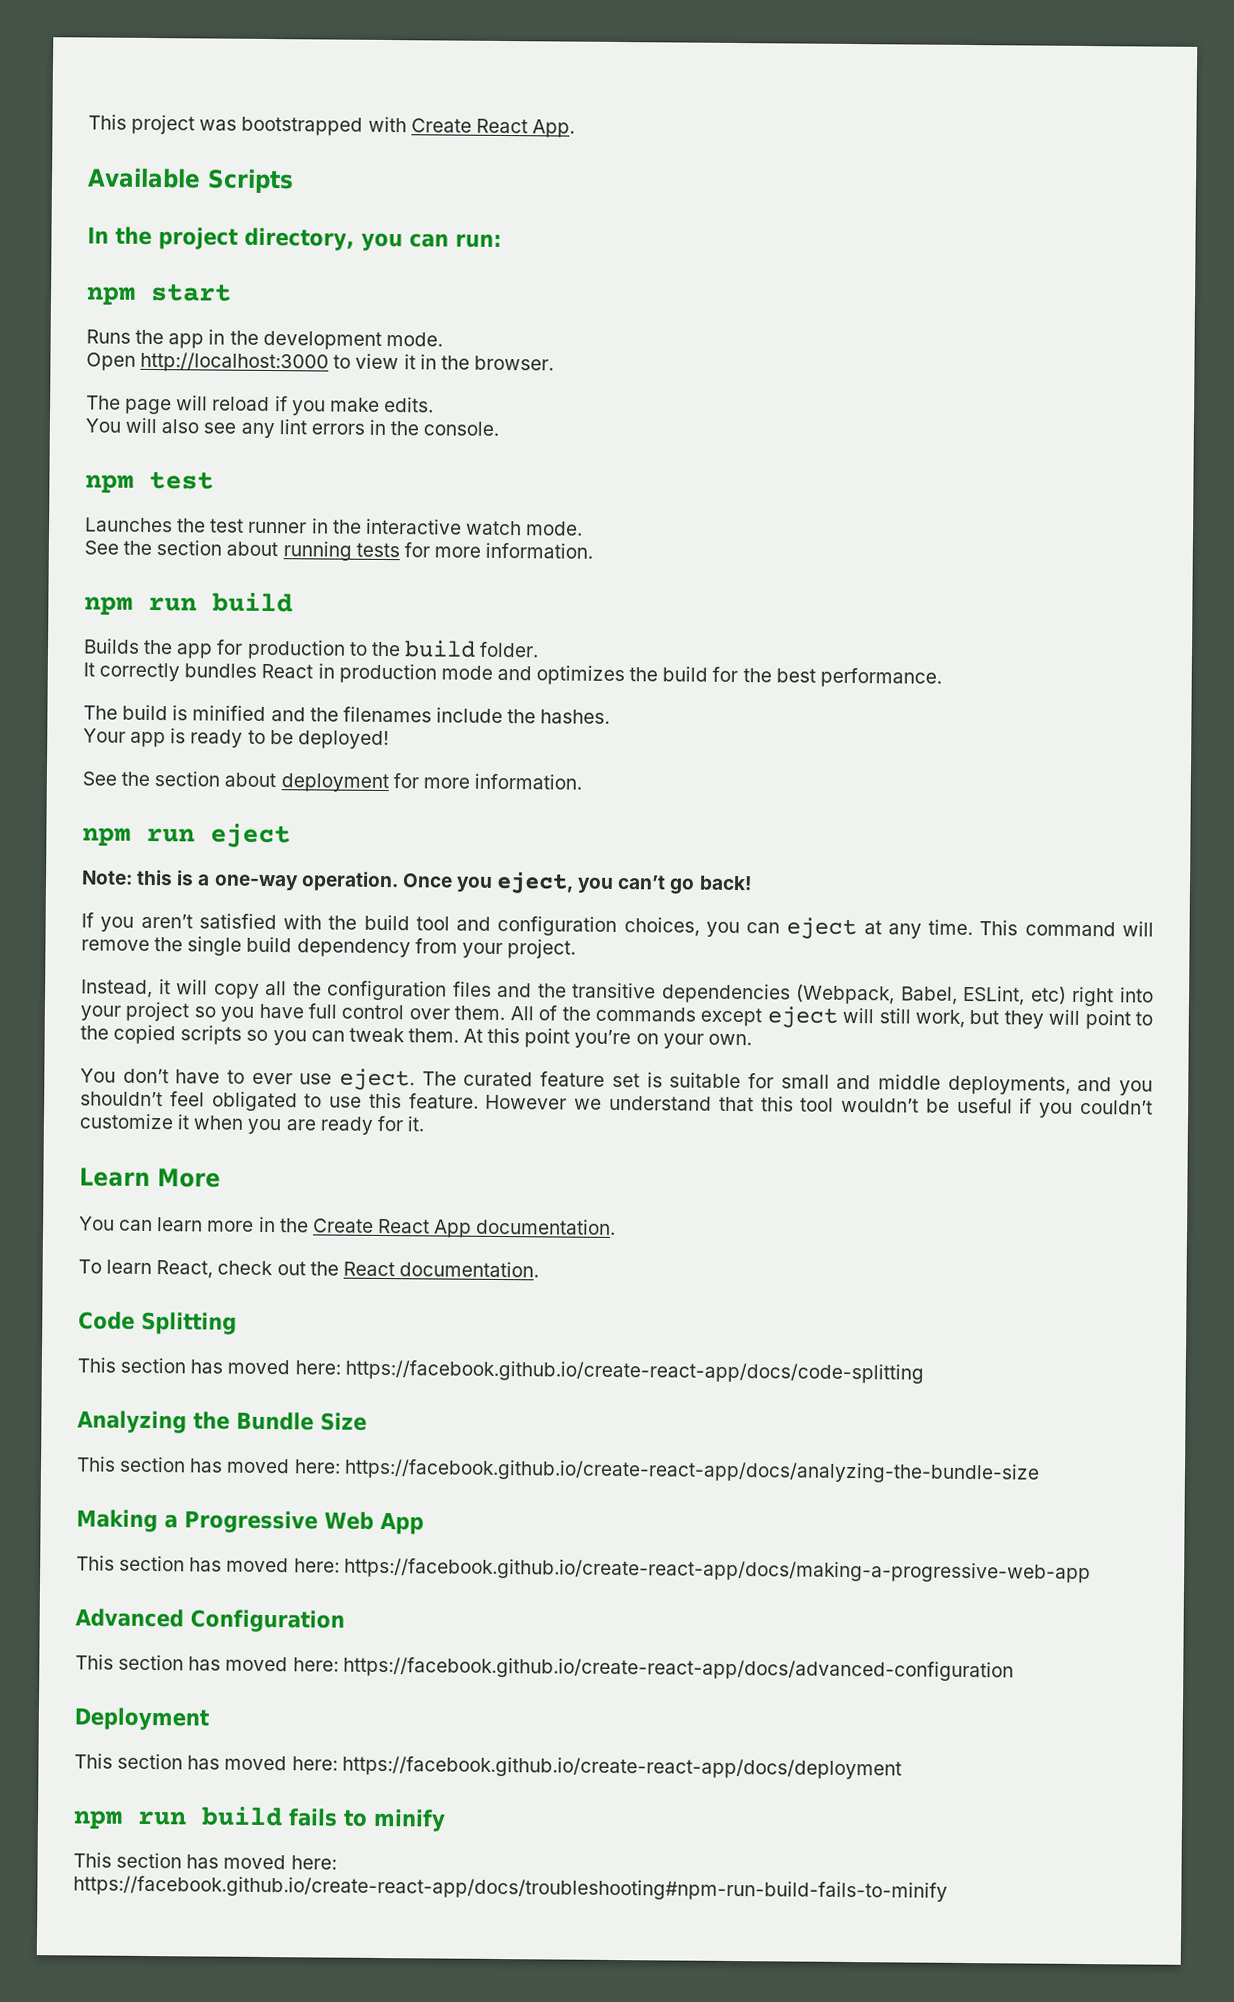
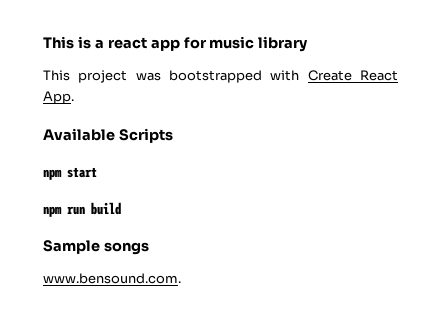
[88,114,127,130] This -> [43,36,309,52] [43,70,70,81] This is a react app for music library // This
[87,226,502,252] [86,283,232,306] [86,329,443,350] [86,351,554,373] [86,395,434,416] [85,417,500,439] [85,471,214,494] [84,517,584,536] [84,540,594,561] [84,592,293,616] [83,638,540,660] [83,662,942,688] [83,704,611,724] [83,728,389,750] [82,771,582,793] [82,823,291,849] [81,869,752,895] [81,912,1155,940] [81,936,576,959] [81,979,1154,1007] [80,1001,1153,1030] [80,1024,752,1049] [80,1068,1154,1096] [80,1091,1154,1118] [79,1113,425,1135] [79,1167,221,1188] [79,1216,617,1238] [78,1259,539,1279] [78,1311,237,1335] [77,1357,924,1384] [77,1410,367,1434] [76,1456,1040,1484] [76,1509,424,1535] [76,1555,1091,1584] [75,1608,345,1633] [75,1654,1014,1682] [74,1707,210,1731] [74,1753,902,1780] [73,1806,446,1832] [73,1852,337,1870] [73,1875,948,1902] In the project directory, you can run: // npm start // Runs the app in the development mode. // Open http://localhost:3000 to view it in the browser. // The page will reload if you make edits. // You will also see any lint errors in the console. // npm test // Launches the test runner in the interactive watch mode. // See the section about running tests for more information. // npm run build // Builds the app for production to the build folder. // It correctly bundles React in production mode and optimizes the build for the best performance. // The build is minified and the filenames include the hashes. // Your app is ready to be deployed! // See the section about deployment for more information. // npm run eject // Note: this is a one-way operation. Once you eject, you can’t go back! // If you aren’t satisfied with the build tool and configuration choices, you can eject at any time. This command will remove the single build dependency from your project. // Instead, it will copy all the configuration files and the transitive dependencies (Webpack, Babel, ESLint, etc) right into your project so you have full control over them. All of the commands except eject will still work, but they will point to the copied scripts so you can tweak them. At this point you’re on your own. // You don’t have to ever use eject. The curated feature set is suitable for small and middle deployments, and you shouldn’t feel obligated to use this feature. However we understand that this tool wouldn’t be useful if you couldn’t customize it when you are ready for it. // Learn More // You can learn more in the Create React App documentation. // To learn React, check out the React documentation. // Code Splitting // This section has moved here: https://facebook.github.io/create-react-app/docs/code-splitting // Analyzing the Bundle Size // This section has moved here: https://facebook.github.io/create-react-app/docs/analyzing-the-bundle-size // Making a Progressive Web App // This section has moved here: https://facebook.github.io/create-react-app/docs/making-a-progressive-web-app // Advanced Configuration // This section has moved here: https://facebook.github.io/create-react-app/docs/advanced-configuration // Deployment // This section has moved here: https://facebook.github.io/create-react-app/docs/deployment // npm run build fails to minify // This section has moved here: https://facebook.github.io/create-react-app/docs/troubleshooting#npm-run-build-fails-to-minify -> [43,167,97,180] [43,202,121,217] [43,240,149,255] [43,273,181,284] npm start // npm run build // Sample songs // www.bensound.com.

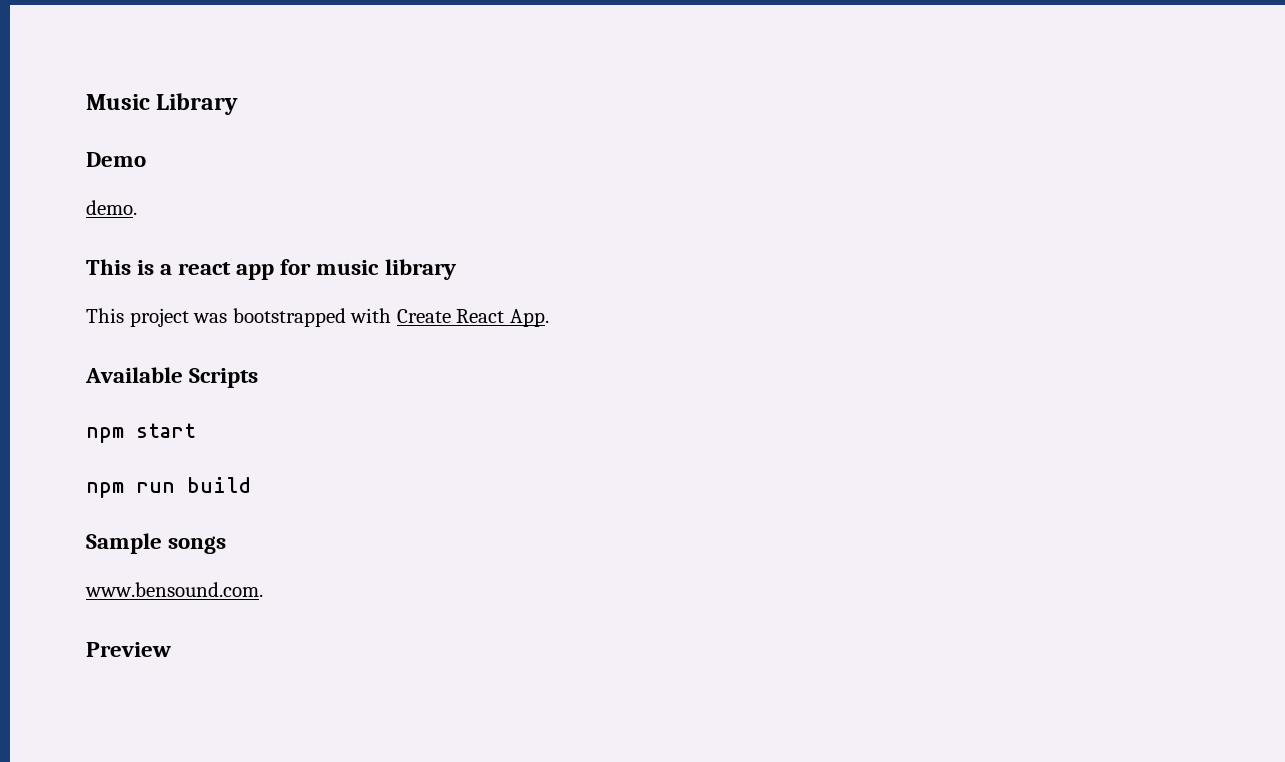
(43, 42) none -> [86,93,239,115] [86,152,146,167] [86,200,137,215] Music Library // Demo // demo. //
(181, 278) none -> [86,642,171,657] // Preview

